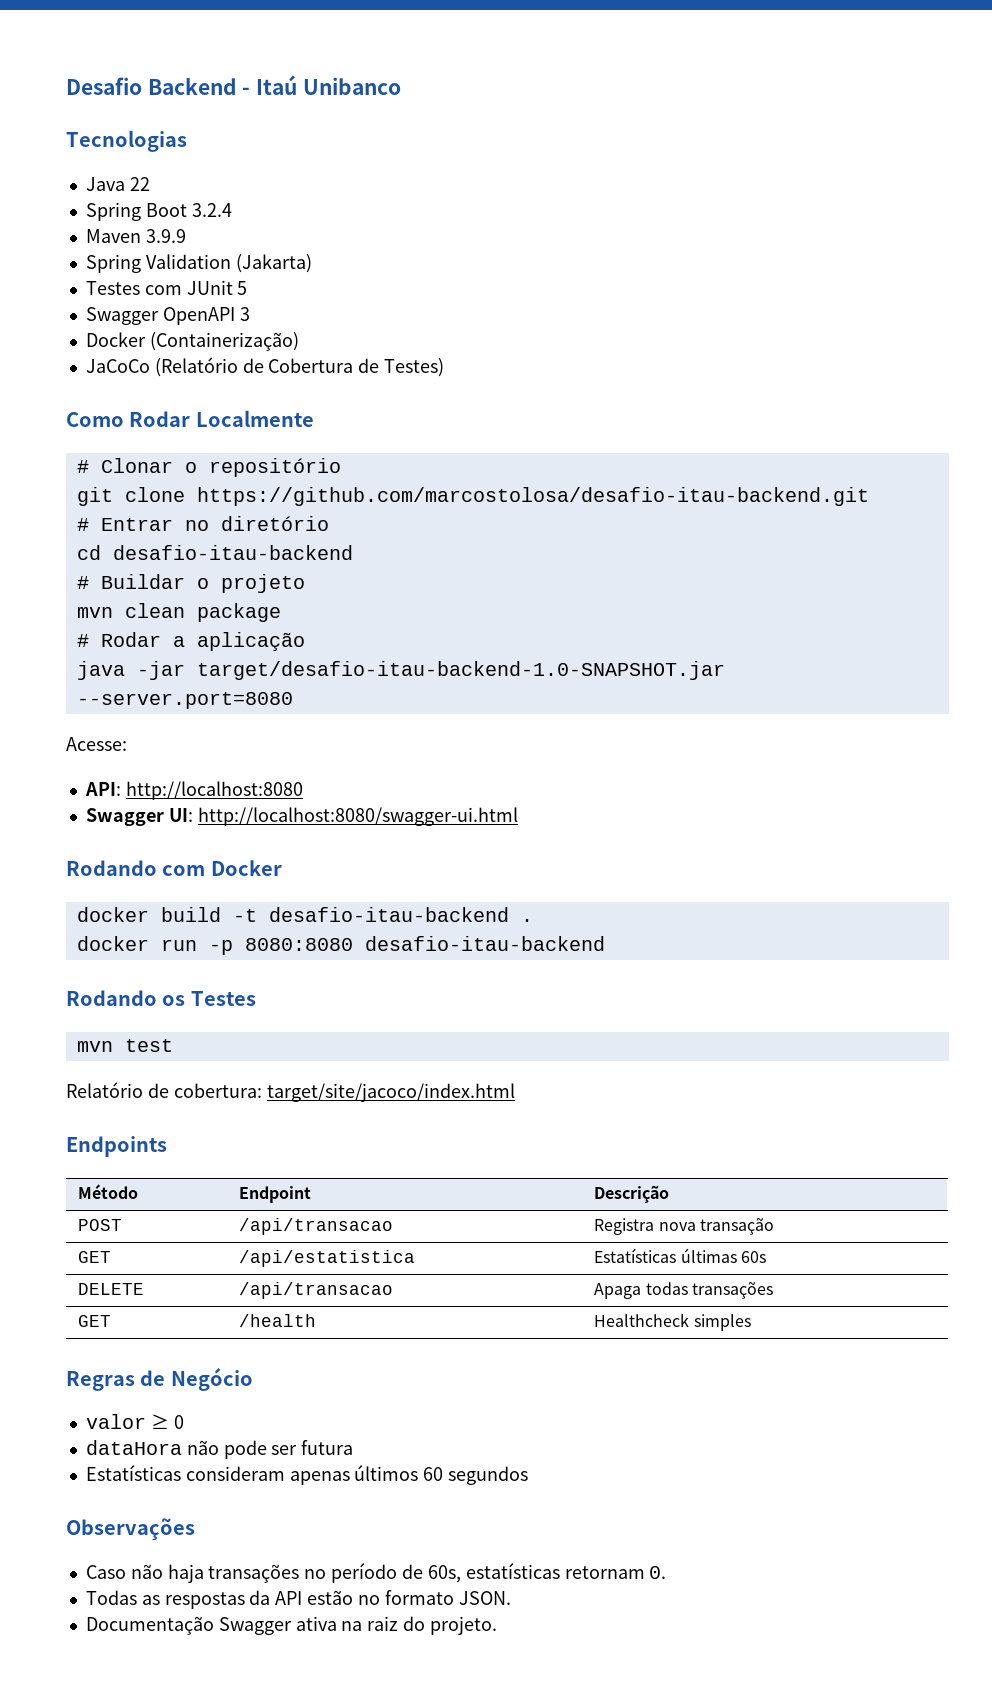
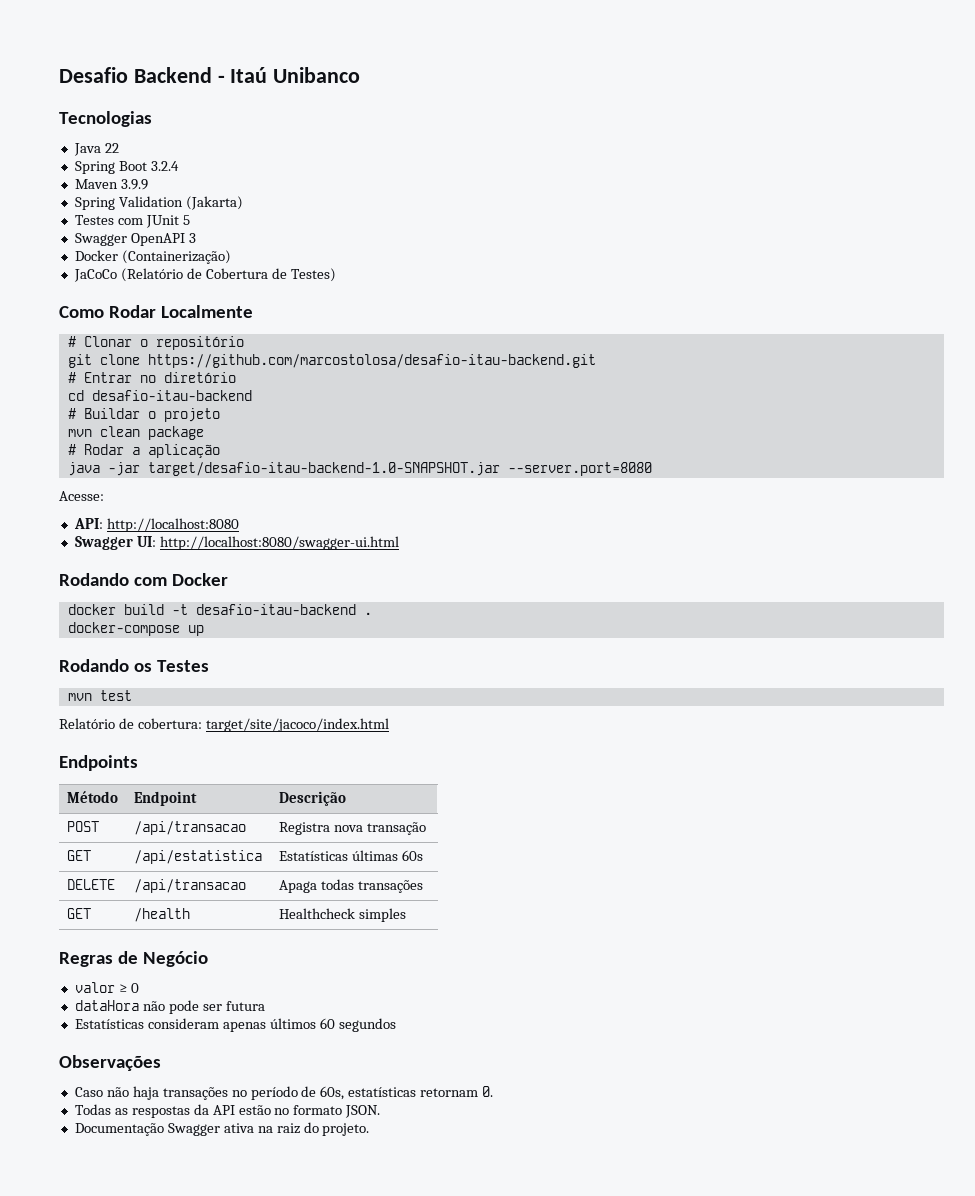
[76,936,605,955] docker run -p 8080:8080 desafio-itau-backend -> [67,622,204,636] docker-compose up

